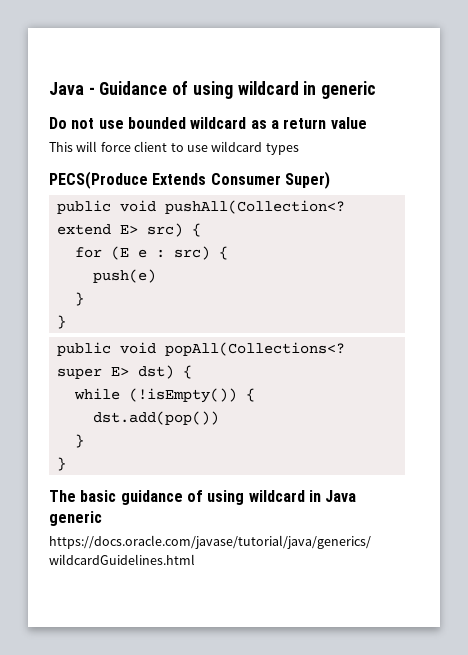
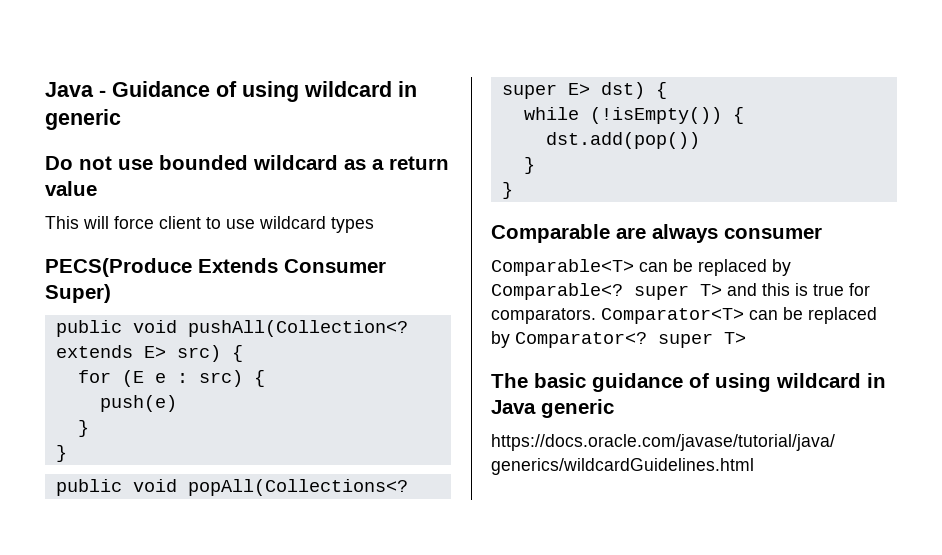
[56,224,111,235] extend -> [55,345,133,358] extends
(66, 464) none -> [491,224,822,243] [491,259,791,276] [491,283,870,300] [491,307,877,324] [491,331,746,348] // Comparable are always consumer // Comparable<T> can be replaced by Comparable<? super T> and this is true for comparators. Comparator<T> can be replaced by Comparator<? super T>

